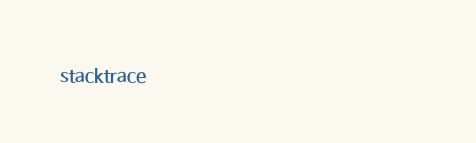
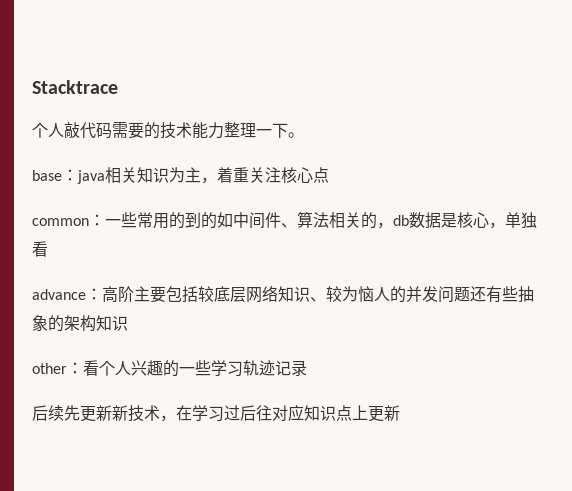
[60,68,146,84] stacktrace -> [32,80,118,94] [32,122,304,139] [32,167,329,184] [32,211,537,229] [32,241,48,257] [32,285,534,303] [32,315,128,332] [32,360,307,377] [32,404,400,422] Stacktrace // 个人敲代码需要的技术能力整理一下。 // base：java相关知识为主，着重关注核心点 // common：一些常用的到的如中间件、算法相关的，db数据是核心，单独看 // advance：高阶主要包括较底层网络知识、较为恼人的并发问题还有些抽象的架构知识 // other：看个人兴趣的一些学习轨迹记录 // 后续先更新新技术，在学习过后往对应知识点上更新

